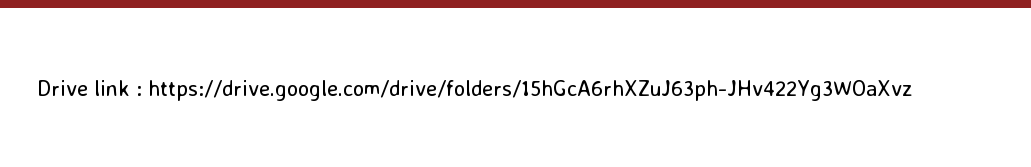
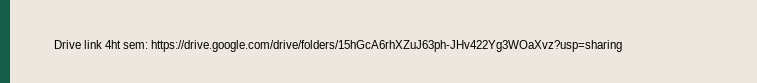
[136,80,913,101] : https://drive.google.com/drive/folders/15hGcA6rhXZuJ63ph-JHv422Yg3WOaXvz -> [105,40,623,52] 4ht sem: https://drive.google.com/drive/folders/15hGcA6rhXZuJ63ph-JHv422Yg3WOaXvz?usp=sharing

